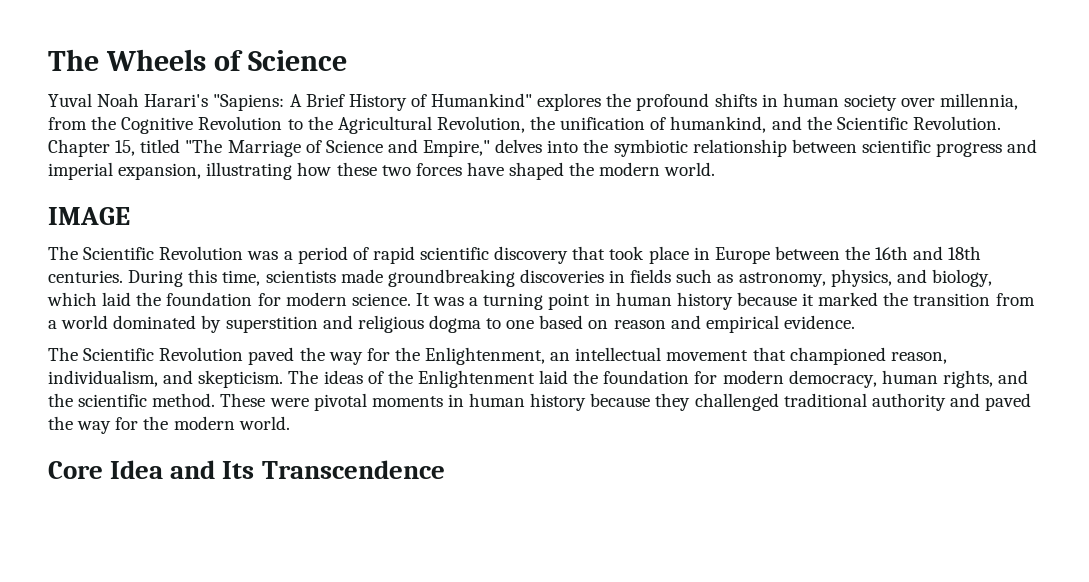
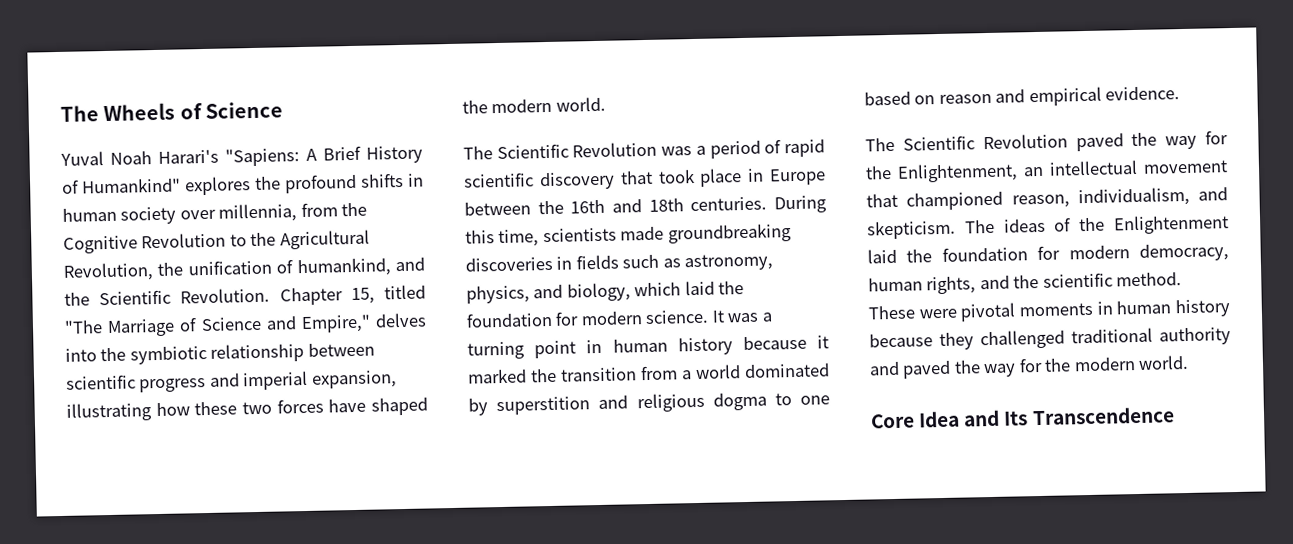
[48,207,130,225] // IMAGE -> (606, 104) none

